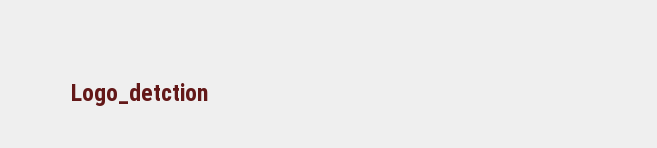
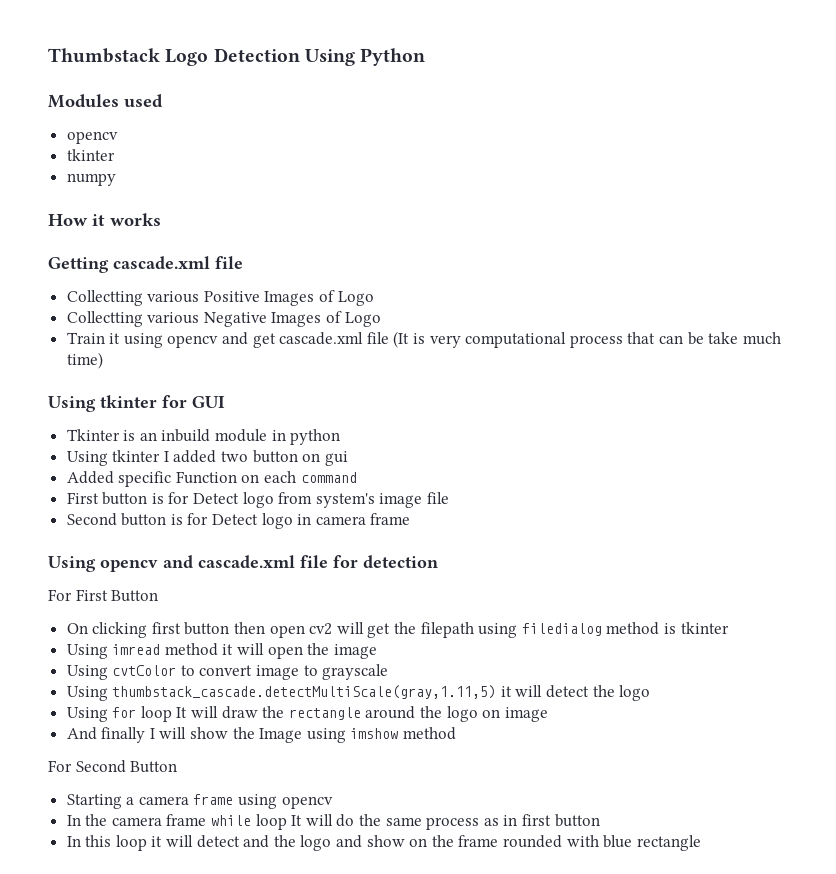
[71,83,208,106] Logo_detction -> [48,48,426,66] [48,94,163,108] [66,131,118,144] [66,149,115,161] [66,173,116,186] [48,213,161,226] [48,256,243,273] [66,290,374,306] [66,311,381,327] [66,331,781,348] [66,352,103,369] [48,395,225,412] [66,429,341,445] [66,450,348,466] [66,471,357,487] [66,492,450,508] [66,513,411,529] [48,555,438,572] [48,589,159,602] [66,622,729,638] [66,643,377,659] [66,664,389,680] [66,685,651,701] [66,706,548,722] [66,727,457,743] [48,760,178,773] [66,794,333,809] [66,814,600,830] [66,835,701,851] Thumbstack Logo Detection Using Python // Modules used // opencv // tkinter // numpy // How it works // Getting cascade.xml file // Collectting various Positive Images of Logo // Collectting various Negative Images of Logo // Train it using opencv and get cascade.xml file (It is very computational process that can be take much time) // Using tkinter for GUI // Tkinter is an inbuild module in python // Using tkinter I added two button on gui // Added specific Function on each command // First button is for Detect logo from system's image file // Second button is for Detect logo in camera frame // Using opencv and cascade.xml file for detection // For First Button // On clicking first button then open cv2 will get the filepath using filedialog method is tkinter // Using imread method it will open the image // Using cvtColor to convert image to grayscale // Using thumbstack_cascade.detectMultiScale(gray,1.11,5) it will detect the logo // Using for loop It will draw the rectangle around the logo on image // And finally I will show the Image using imshow method // For Second Button // Starting a camera frame using opencv // In the camera frame while loop It will do the same process as in first button // In this loop it will detect and the logo and show on the frame rounded with blue rectangle

